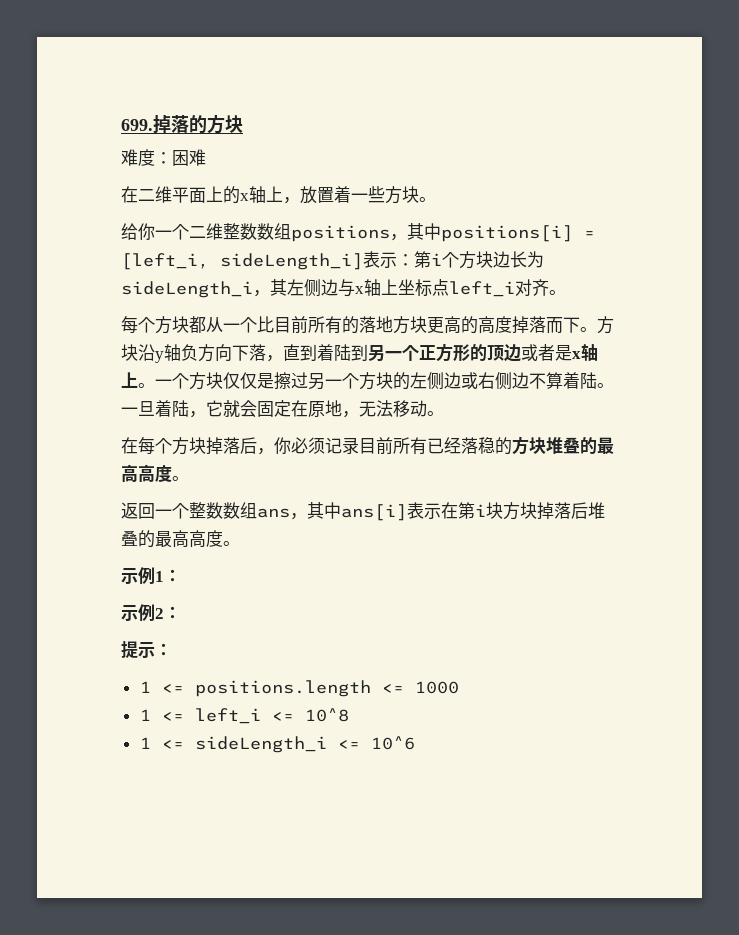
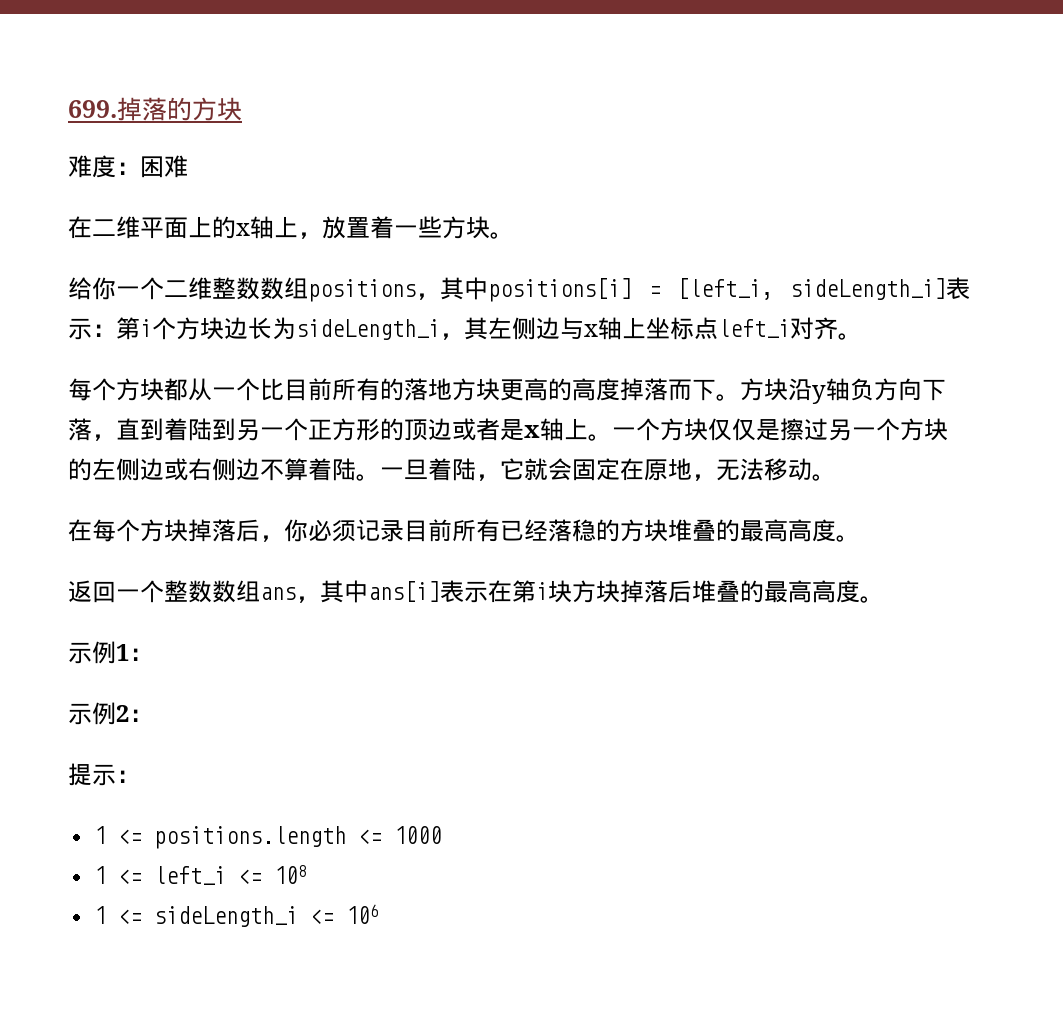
[304,708,349,722] 10^8 -> [274,865,308,884] 108
[370,736,415,750] 10^6 -> [346,904,380,924] 106

